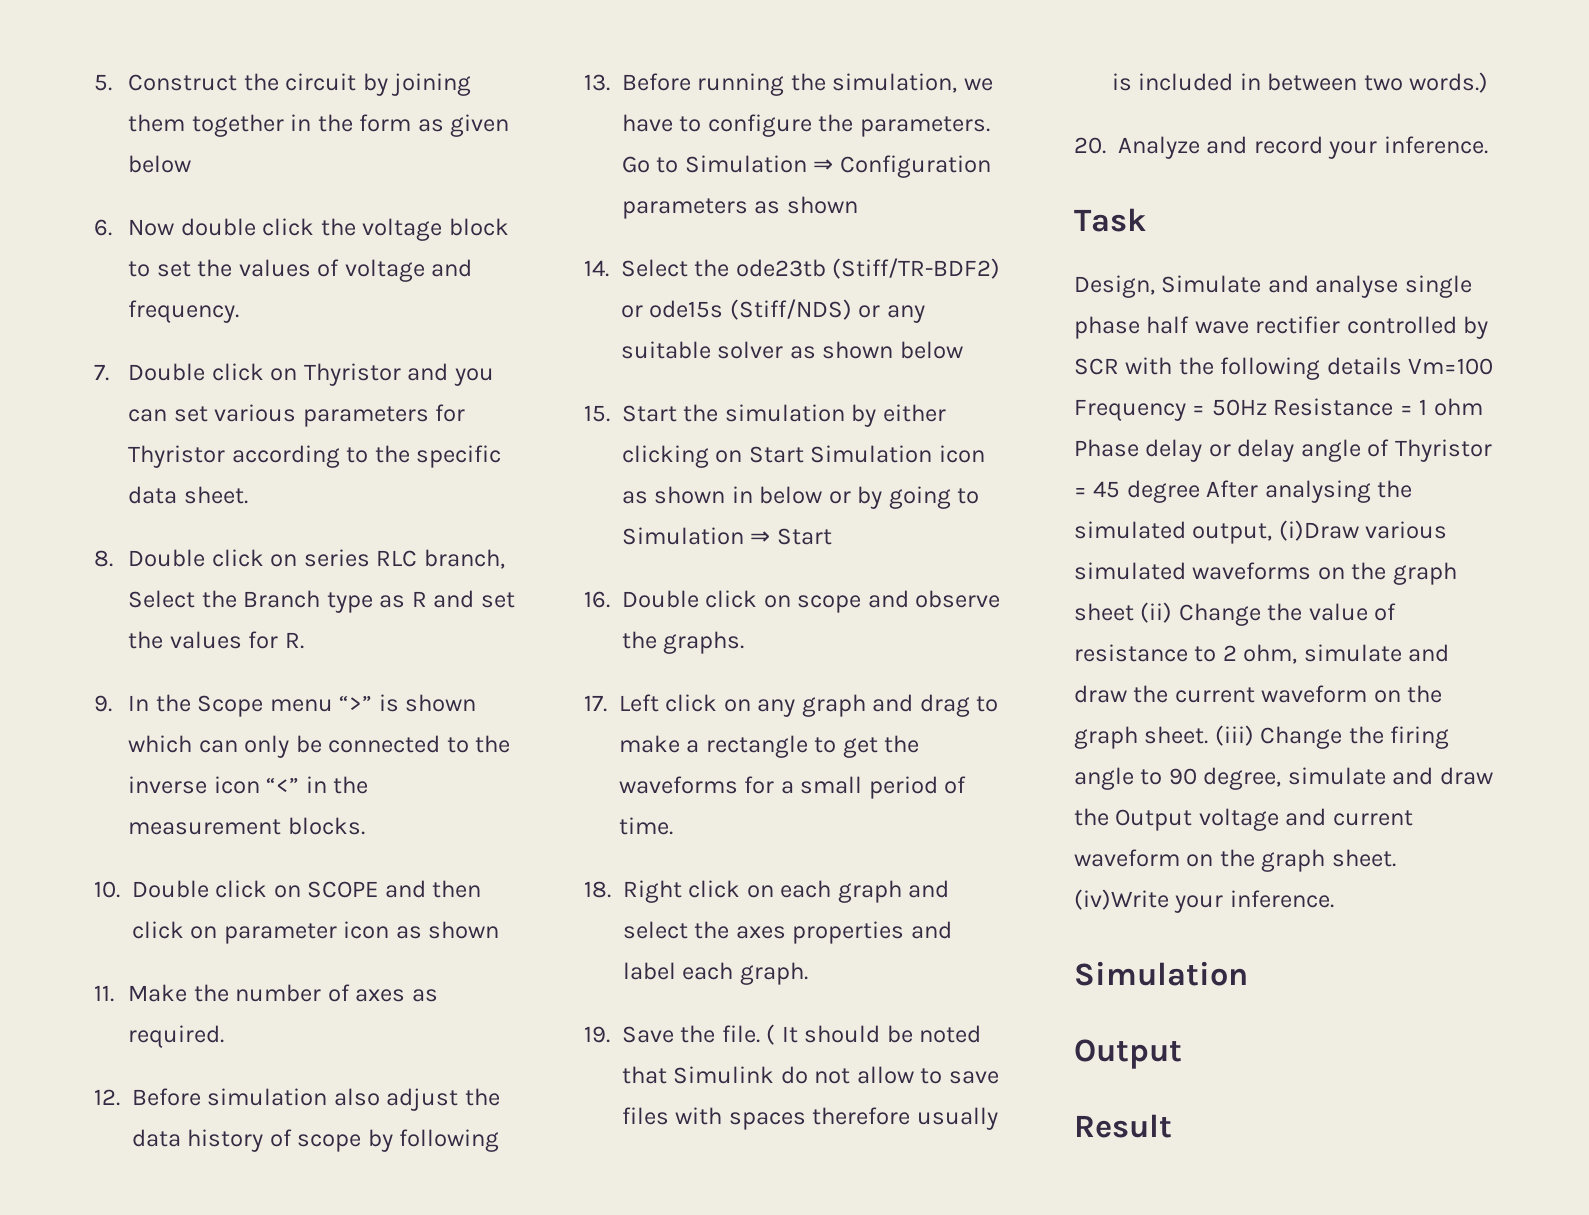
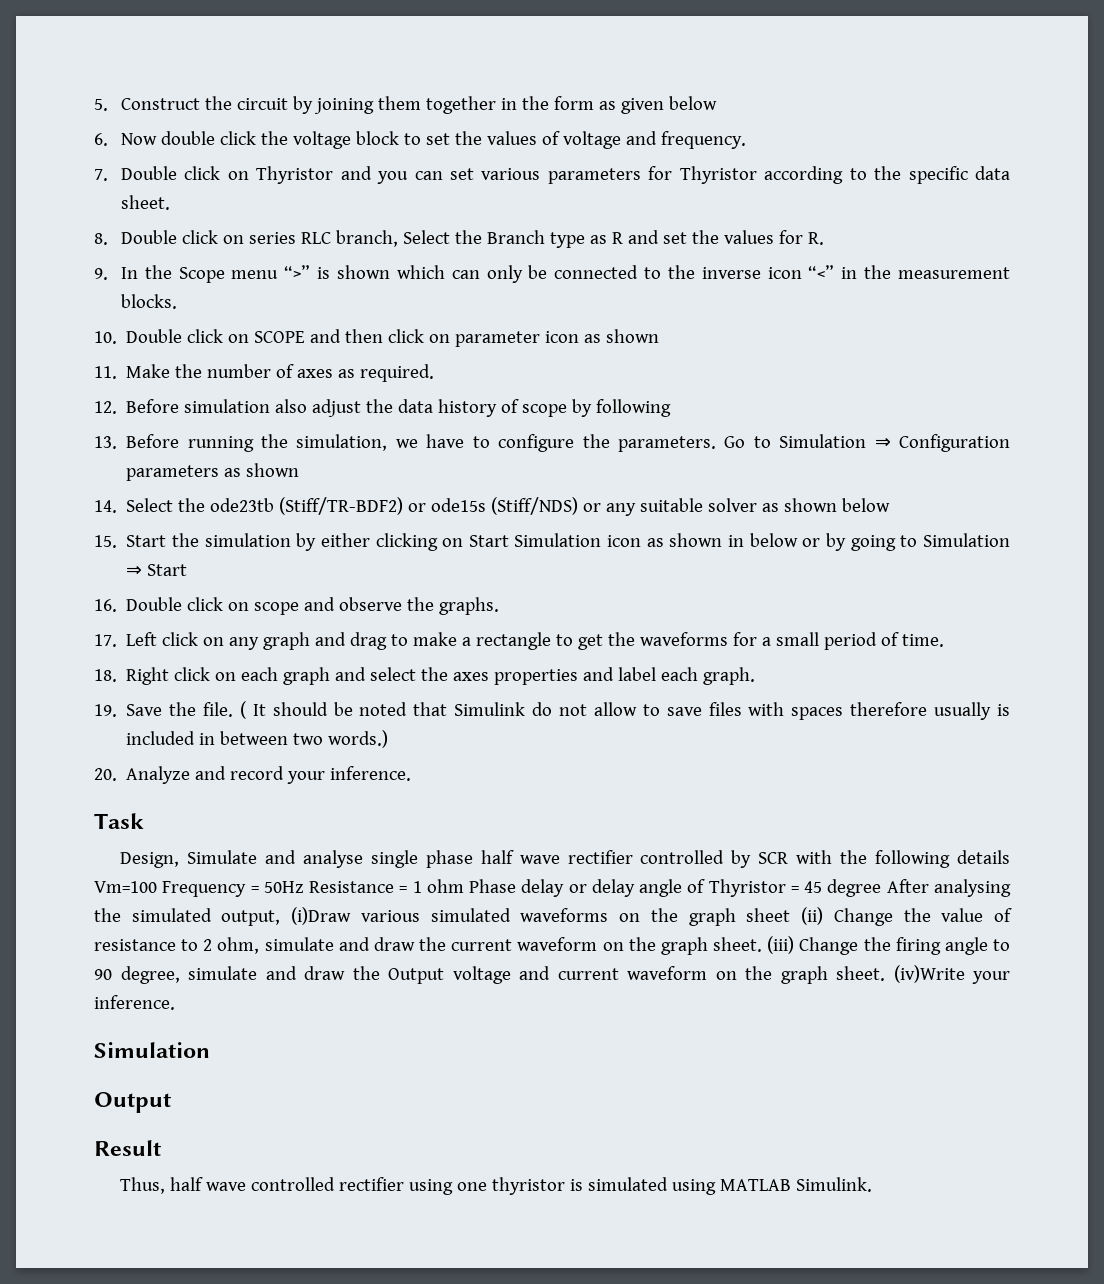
(1172, 1126) none -> [120,1177,873,1195] // Thus, half wave controlled rectifier using one thyristor is simulated using MATLAB Simulink.

